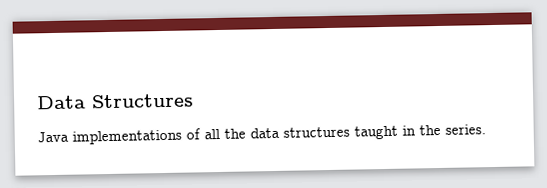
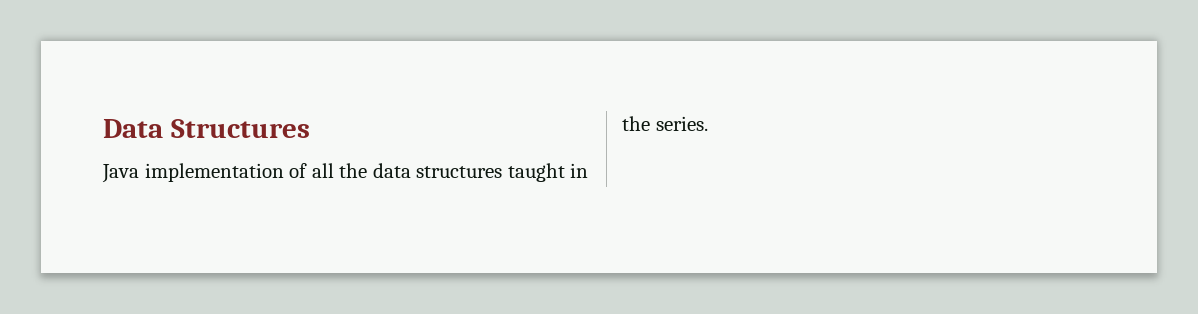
[72,129,182,145] implementations -> [144,163,284,182] implementation

